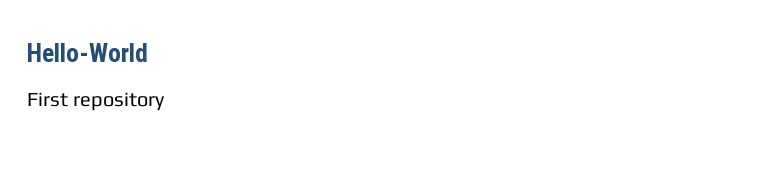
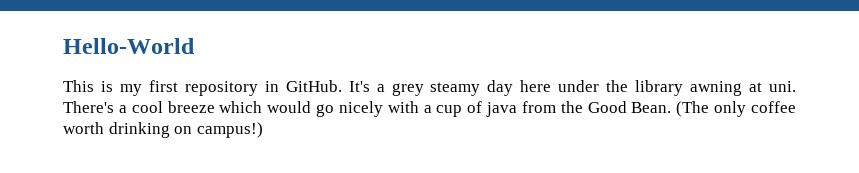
[27,92,166,111] First repository -> [63,80,797,96] [63,101,797,117] [63,122,263,138] This is my first repository in GitHub. It's a grey steamy day here under the library awning at uni. There's a cool breeze which would go nicely with a cup of java from the Good Bean. (The only coffee worth drinking on campus!)

